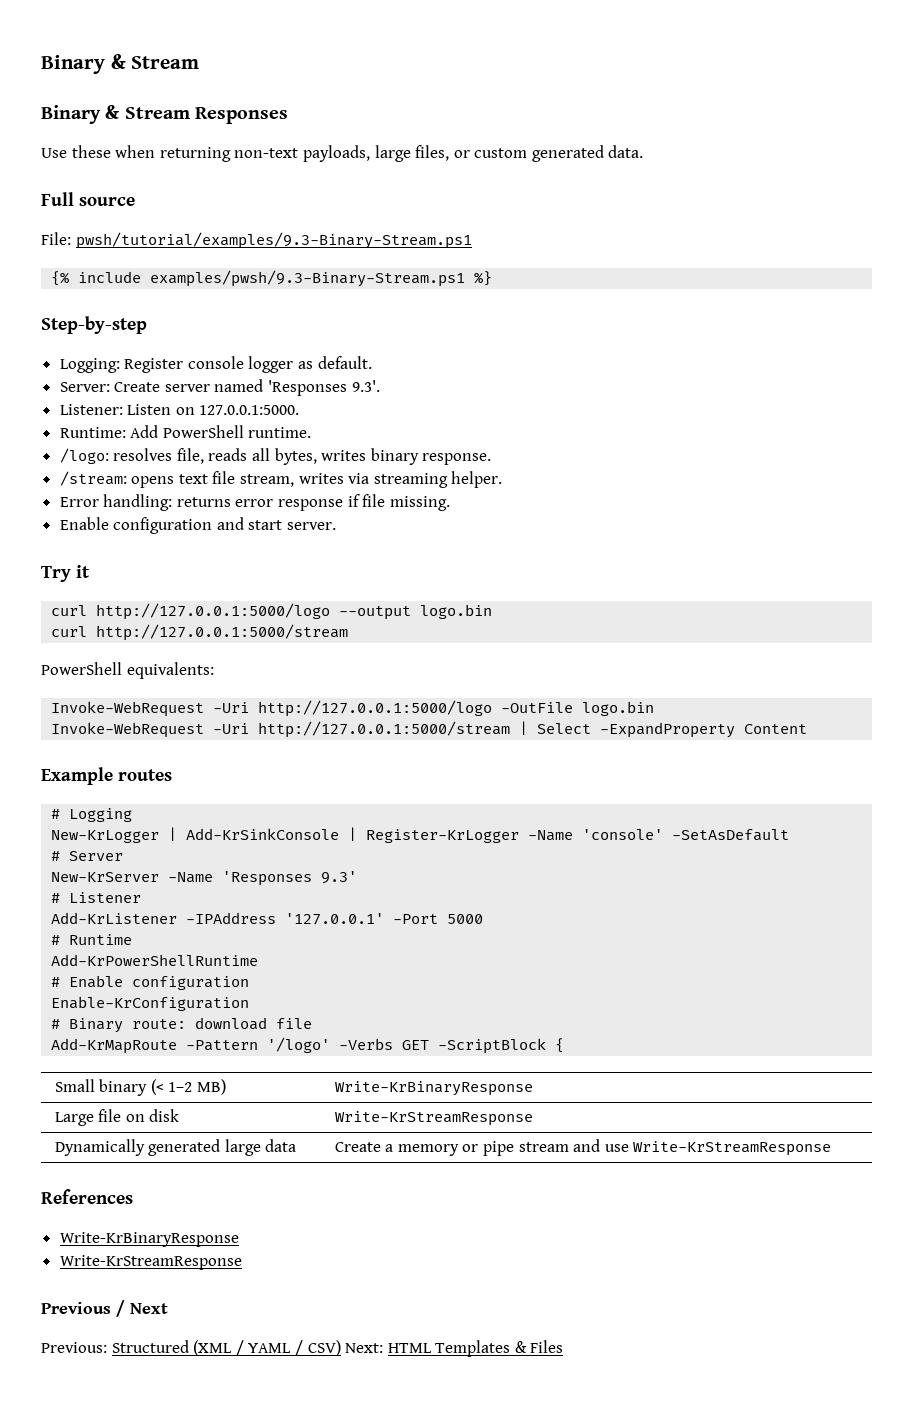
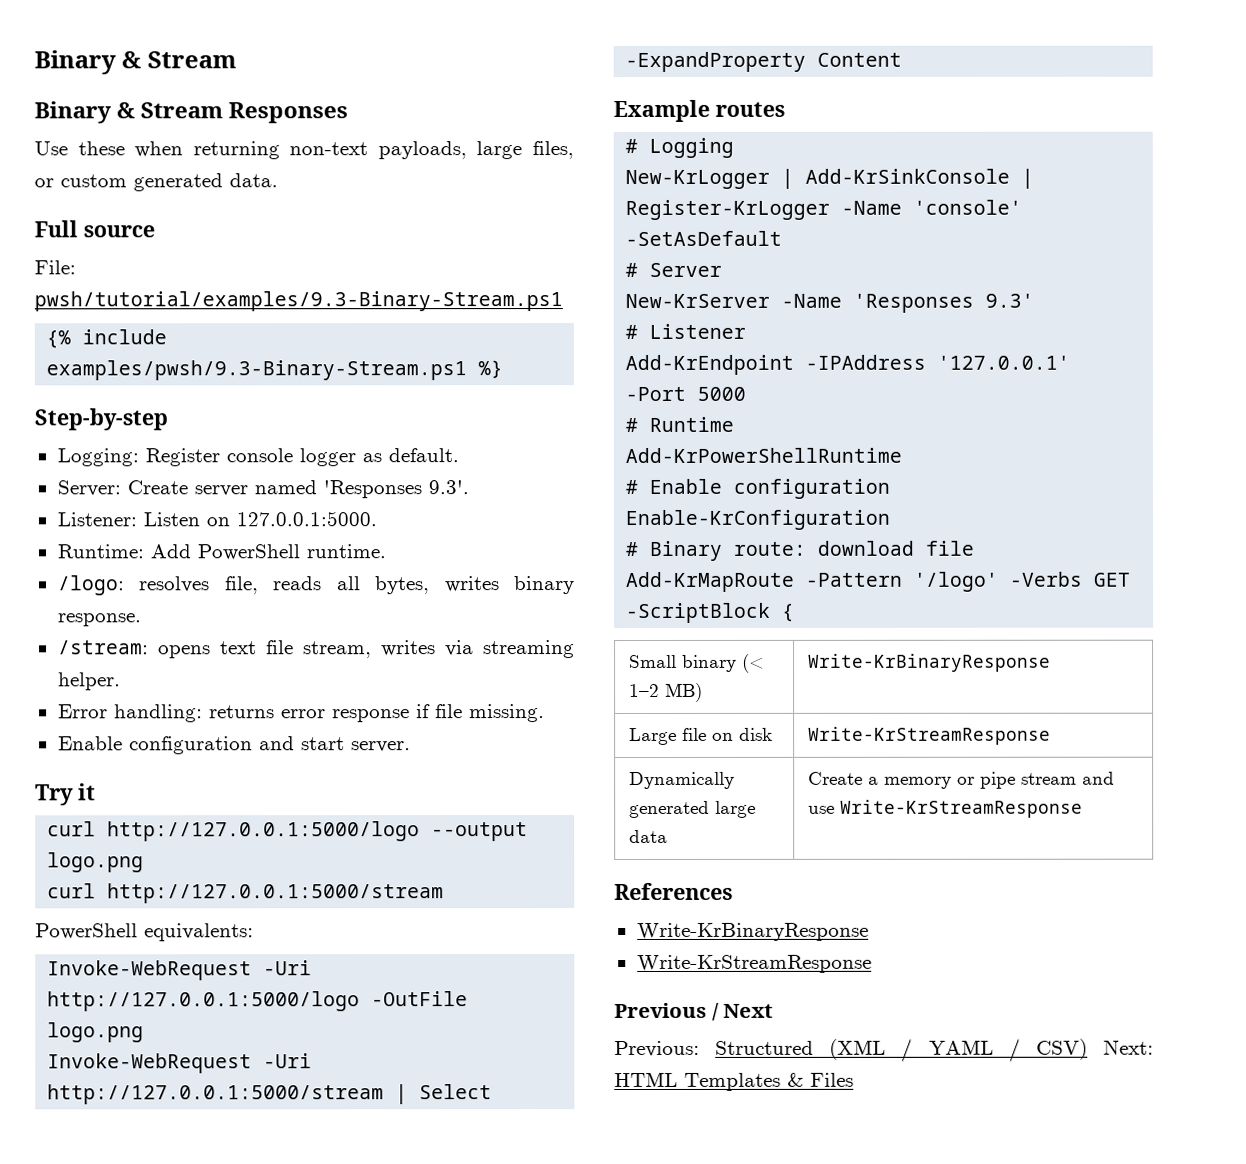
[420,604,493,619] logo.bin -> [47,852,145,873] logo.png
[582,701,655,716] logo.bin -> [47,1022,145,1043] logo.png
[51,912,178,924] Add-KrListener -> [625,354,795,375] Add-KrEndpoint

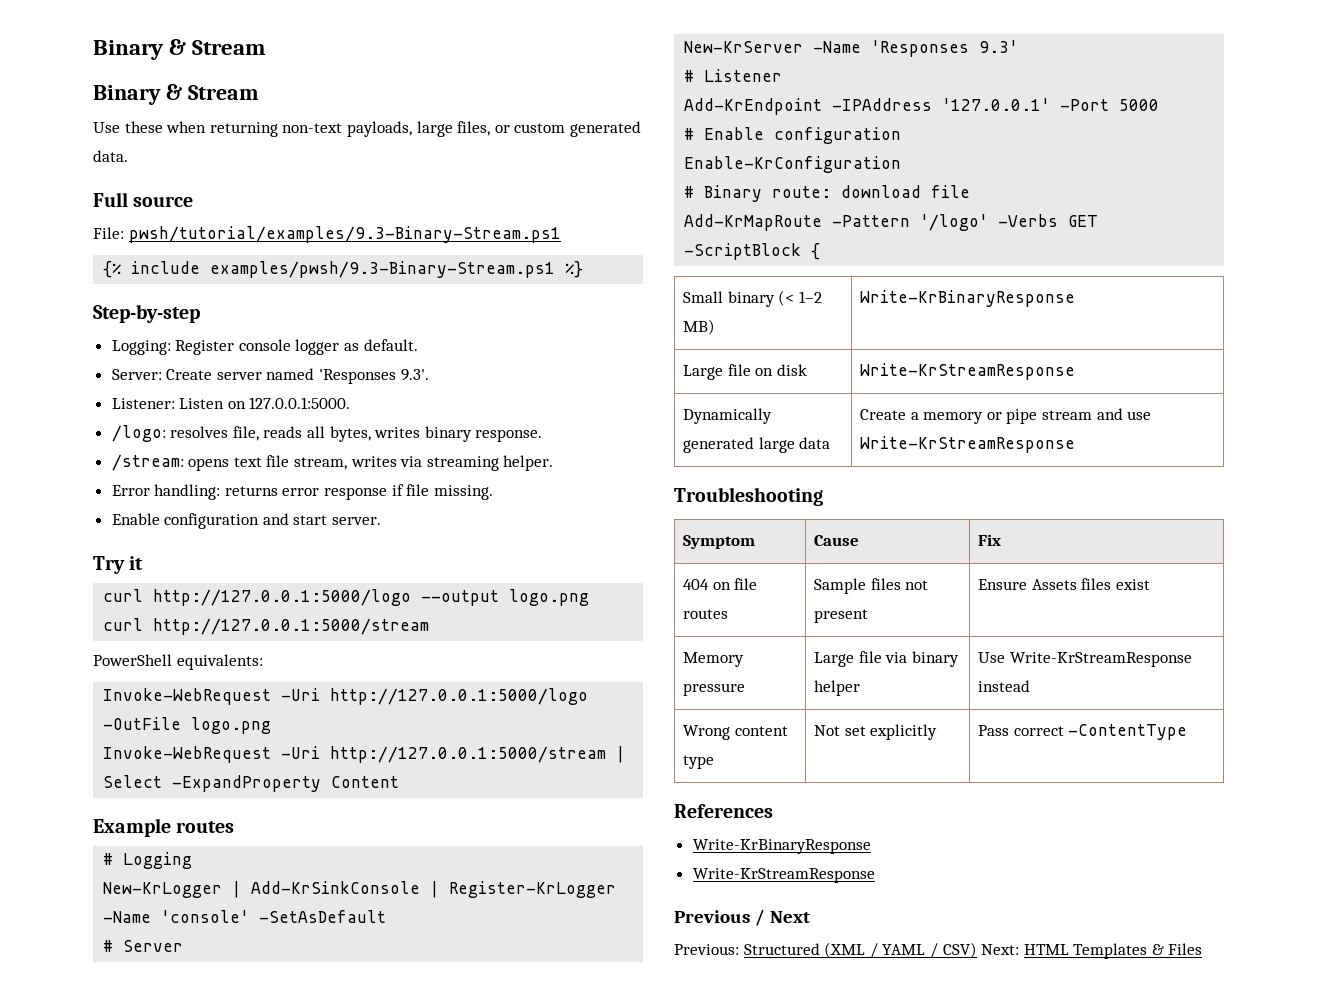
[228,102,349,124] Responses -> (259, 92) none
[56,544,386,561] // Runtime: Add PowerShell runtime. -> (351, 403) none
[625,416,735,432] [625,447,903,463] // # Runtime // Add-KrPowerShellRuntime -> (1160, 105) none
(1084, 808) none -> [674,487,823,506] [683,535,756,549] [814,535,860,546] [978,534,1002,546] [683,578,758,590] [683,609,729,619] [814,578,929,594] [814,609,869,623] [978,578,1150,590] [683,652,745,667] [683,683,746,696] [814,651,959,667] [814,680,861,696] [978,652,1192,667] [978,680,1031,692] [683,725,788,740] [683,755,715,769] [814,724,938,740] [978,724,1188,740] // Troubleshooting // Symptom | Cause | Fix // 404 on file routes | Sample files not present | Ensure Assets files exist // Memory pressure | Large file via binary helper | Use Write-KrStreamResponse instead // Wrong content type | Not set explicitly | Pass correct -ContentType

